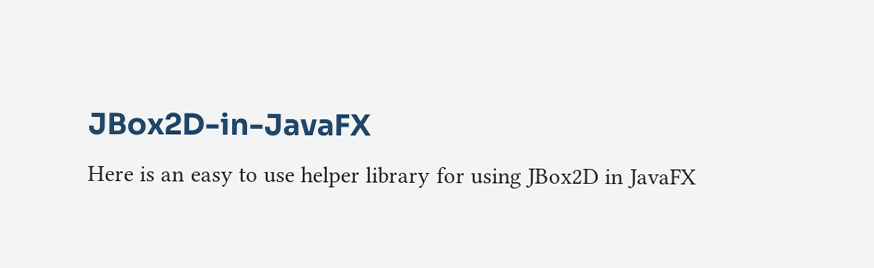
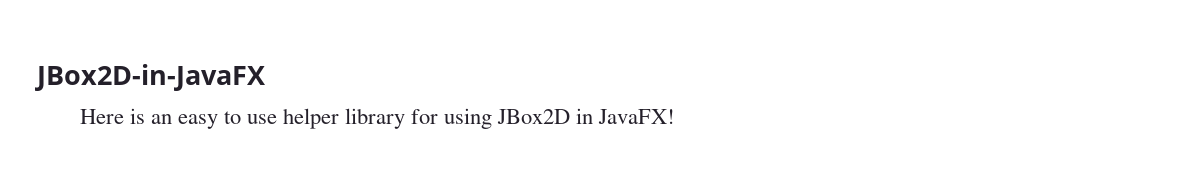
[626,168,696,189] JavaFX -> [598,109,676,124] JavaFX!

